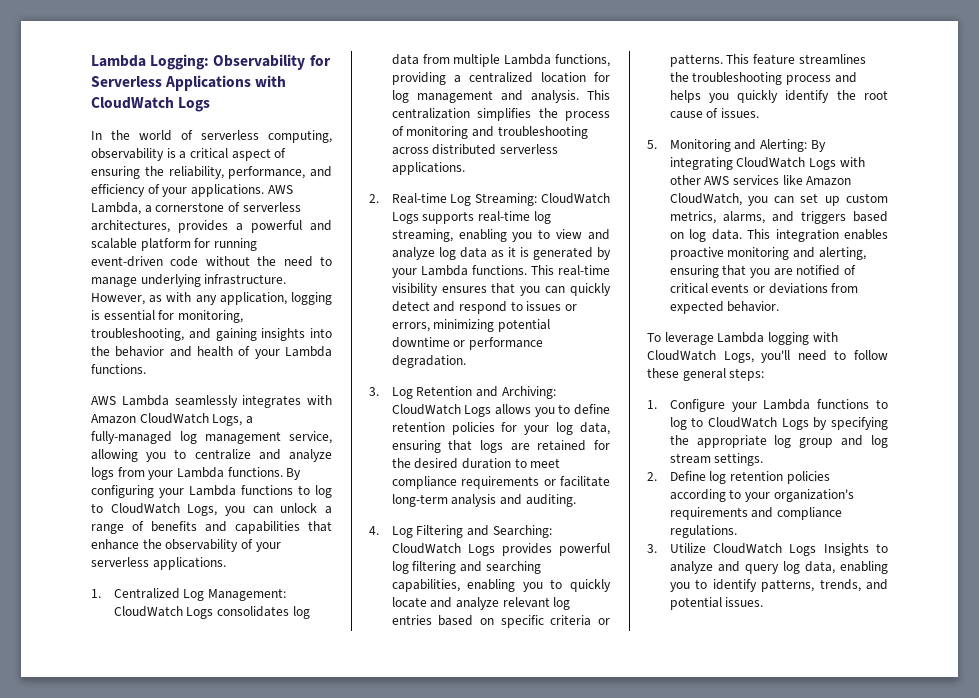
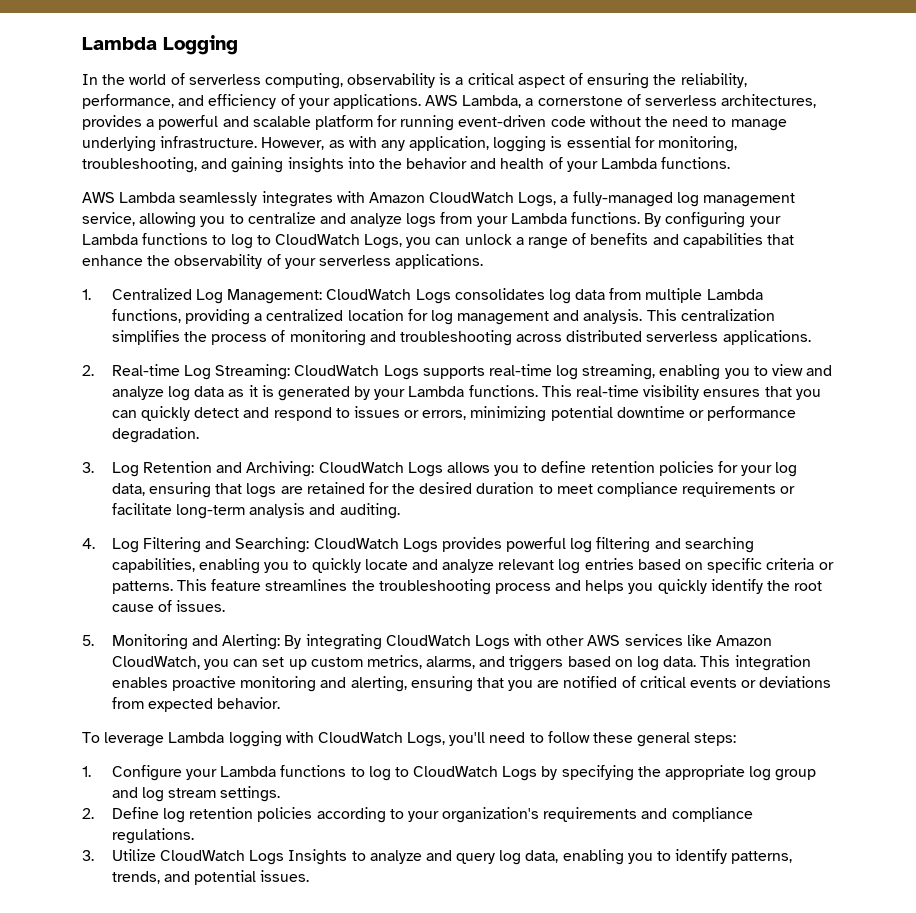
[91,54,331,70] [91,75,287,91] [91,97,211,112] Lambda Logging: Observability for Serverless Applications with CloudWatch Logs -> [82,35,238,55] Lambda Logging

